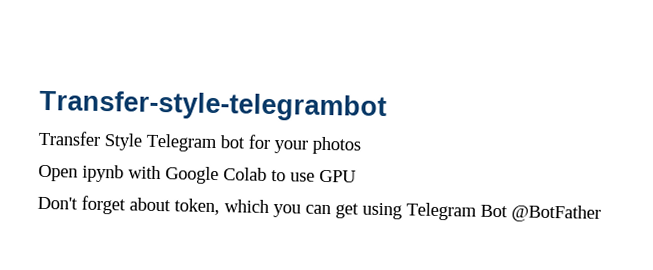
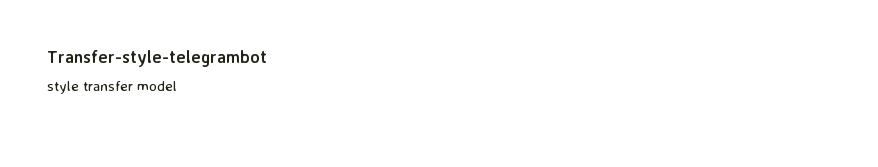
[38,130,361,155] [38,164,356,185] [37,195,601,223] Transfer Style Telegram bot for your photos // Open ipynb with Google Colab to use GPU // Don't forget about token, which you can get using Telegram Bot @BotFather -> [47,81,177,94] style transfer model

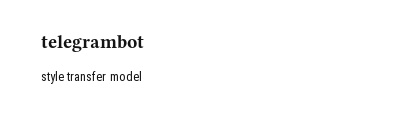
[47,50,267,67] Transfer-style-telegrambot -> [41,35,144,52] telegrambot

